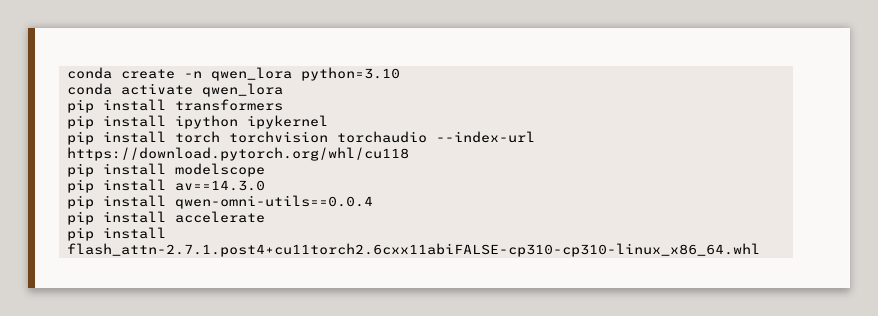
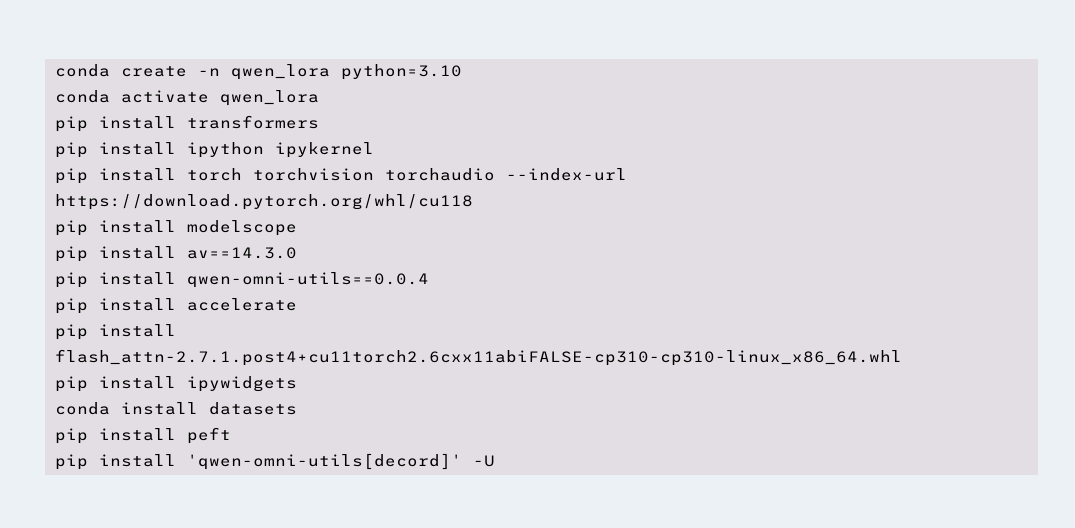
(761, 250) none -> [55,376,298,392] [55,402,298,415] [55,427,232,444] [55,453,496,470] // pip install ipywidgets // conda install datasets // pip install peft // pip install 'qwen-omni-utils[decord]' -U

